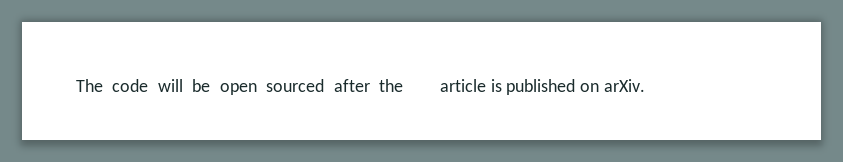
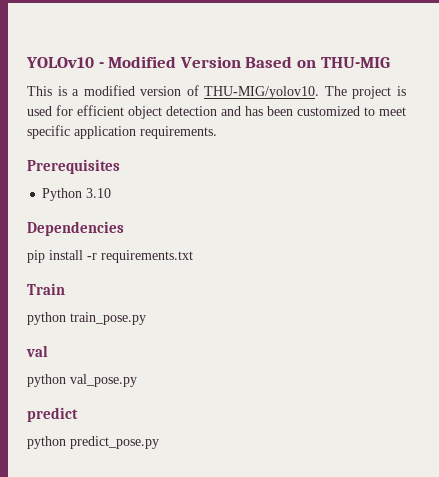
[76,79,645,95] The code will be open sourced after the article is published on arXiv. -> [26,56,390,68] [27,85,406,99] [27,105,406,119] [27,125,217,139] [27,159,120,174] [42,188,112,201] [27,221,124,236] [27,250,193,263] [27,283,65,295] [27,312,146,325] [26,345,48,357] [27,374,137,387] [27,407,78,422] [27,436,159,449] YOLOv10 - Modified Version Based on THU-MIG // This is a modified version of THU-MIG/yolov10. The project is used for efficient object detection and has been customized to meet specific application requirements. // Prerequisites // Python 3.10 // Dependencies // pip install -r requirements.txt // Train // python train_pose.py // val // python val_pose.py // predict // python predict_pose.py

